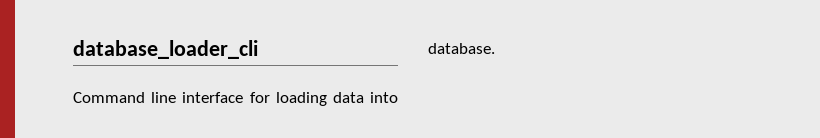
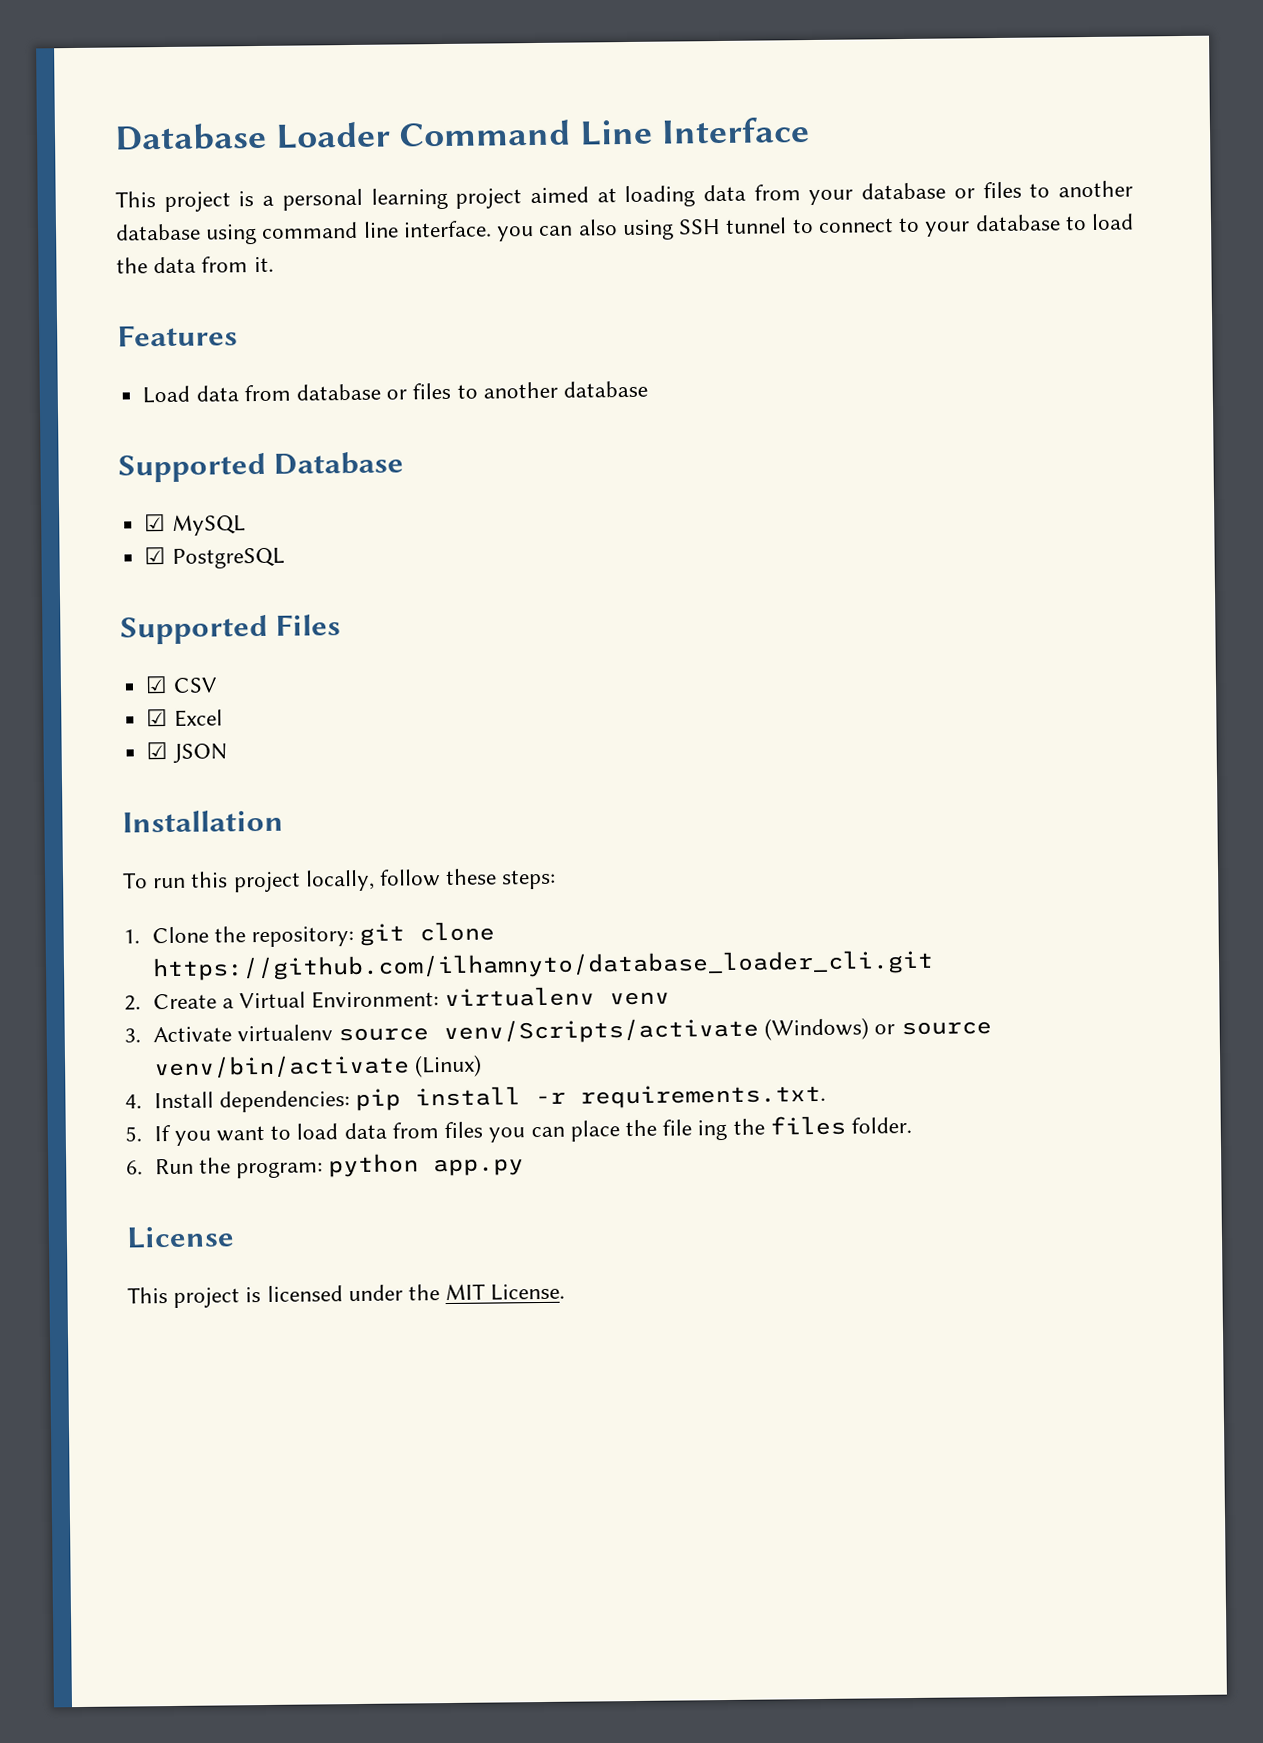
[73,40,258,59] [73,92,398,106] [428,43,495,54] database_loader_cli // Command line interface for loading data into database. -> [114,117,810,151] [115,180,1134,213] [115,213,1135,245] [116,256,274,274] [117,324,238,347] [142,380,648,404] [118,451,405,483] [144,514,246,536] [144,547,285,569] [120,614,342,645] [145,676,218,694] [146,709,223,727] [146,742,228,763] [122,809,284,833] [122,868,557,893] [123,921,496,948] [151,949,934,982] [124,986,671,1011] [124,1017,992,1045] [152,1054,482,1080] [125,1083,827,1113] [125,1115,912,1146] [126,1153,525,1179] [126,1225,235,1249] [127,1283,566,1308] Database Loader Command Line Interface // This project is a personal learning project aimed at loading data from your database or files to another database using command line interface. you can also using SSH tunnel to connect to your database to load the data from it. // Features // Load data from database or files to another database // Supported Database // ☑ MySQL // ☑ PostgreSQL // Supported Files // ☑ CSV // ☑ Excel // ☑ JSON // Installation // To run this project locally, follow these steps: // 1. Clone the repository: git clone https://github.com/ilhamnyto/database_loader_cli.git // 2. Create a Virtual Environment: virtualenv venv // 3. Activate virtualenv source venv/Scripts/activate (Windows) or source venv/bin/activate (Linux) // 4. Install dependencies: pip install -r requirements.txt. // 5. If you want to load data from files you can place the file ing the files folder. // 6. Run the program: python app.py // License // This project is licensed under the MIT License.

